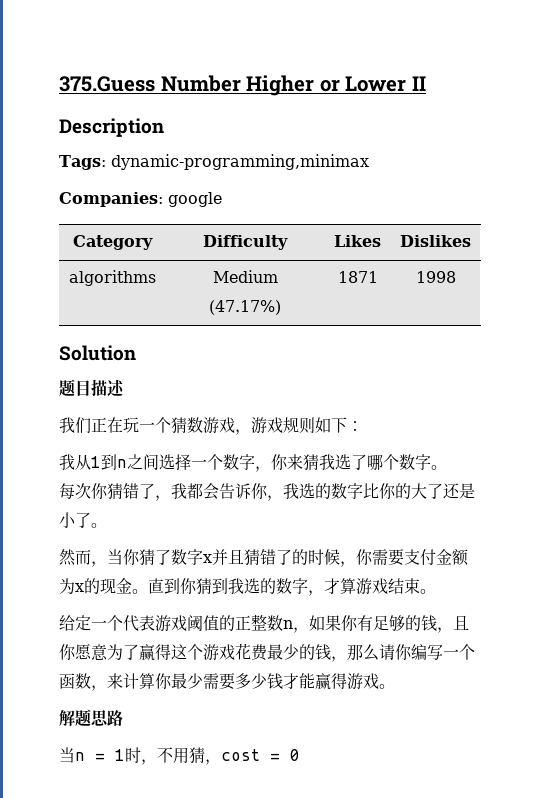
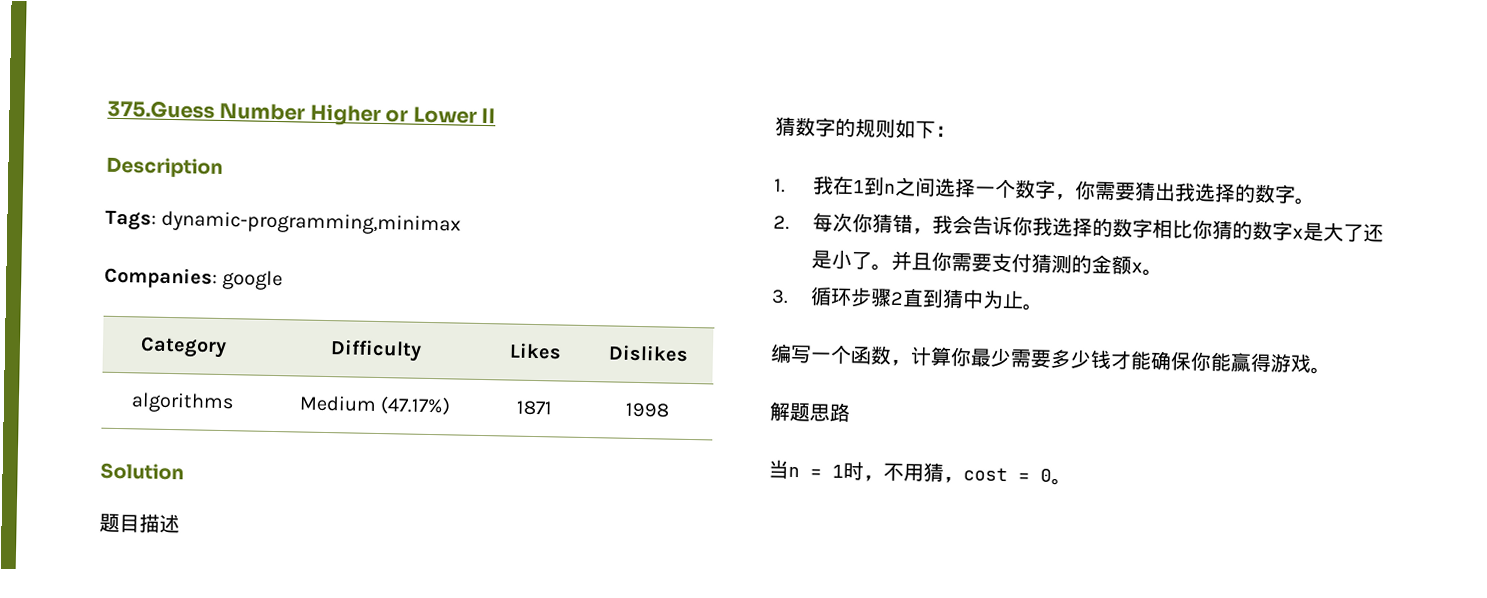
[59,417,283,435] 我们正在玩一个猜数游戏，游戏 -> [775,116,856,138] 猜数字的
[59,454,91,470] 我从 -> [774,175,855,196] 1.我在
[287,454,399,471] 来猜我选了哪个 -> [1094,181,1257,203] 需要猜出我选择的
(447, 467) none -> [773,215,790,230] 2.
[139,483,475,501] [59,512,107,528] [59,549,469,567] [59,578,436,596] [59,614,469,633] [59,643,412,662] 了，我都会告诉你，我选的数字比你的大了还是小了。 // 然而，当你猜了数字x并且猜错了的时候，你需要支付金额为x的现金。直到你猜到我选的数字，才算游戏结束。 // 给定一个代表游戏阈值的正整数n，如果你有足够的钱，且你愿意为了赢得这个游戏花费最少的钱，那么请你 -> [912,214,1385,243] [811,249,1164,277] [771,286,1044,311] ，我会告诉你我选择的数字相比你猜的数字x是大了还是小了。并且你需要支付猜测的金额x。 // 3.循环步骤2直到猜中为止。 //
[107,673,123,689] 来 -> (911, 363) none
(315, 681) none -> [1150,350,1232,372] 确保你能
(300, 755) none -> [1051,477,1072,486] 。

